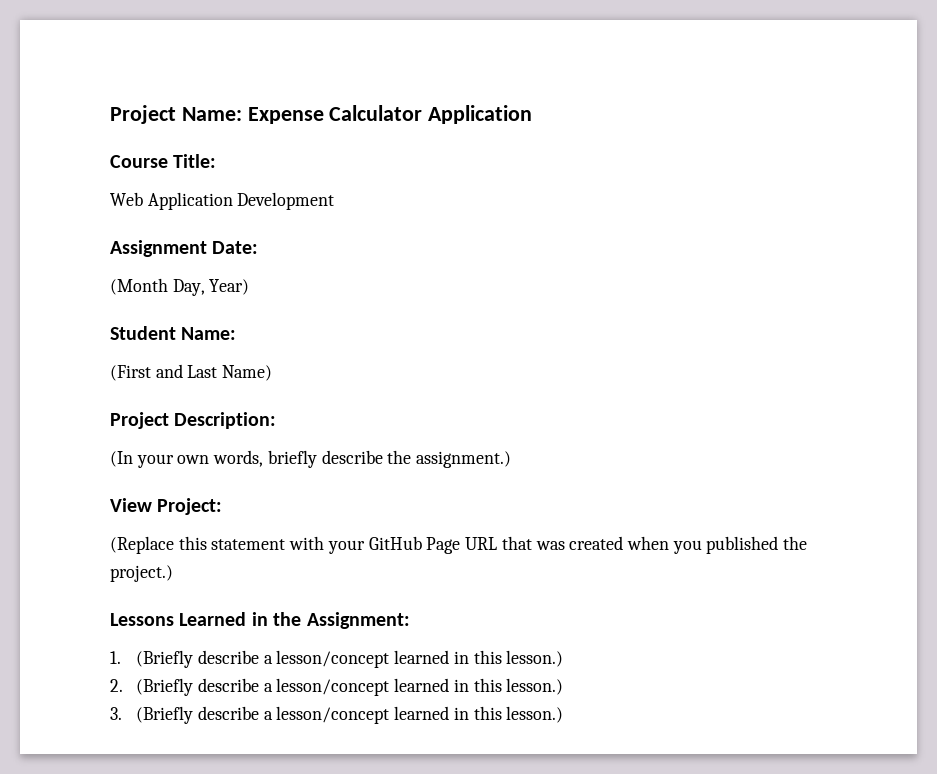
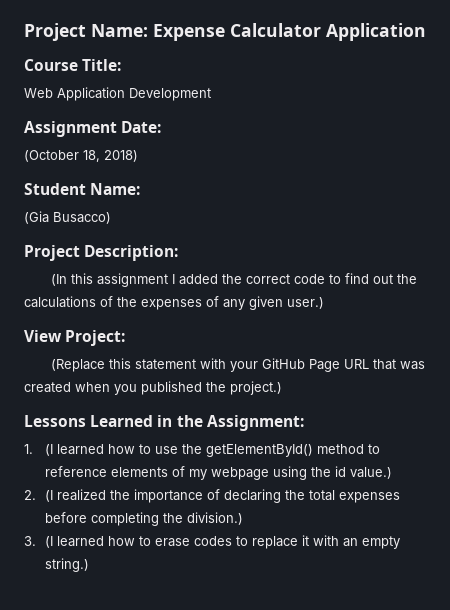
[110,278,250,296] (Month Day, Year) -> [24,150,138,162] (October 18, 2018)
[110,364,273,381] (First and Last Name) -> [24,211,111,224] (Gia Busacco)
[136,450,512,468] your own words, briefly describe the assignment.) -> [70,273,417,287] [24,296,324,310] this assignment I added the correct code to find out the calculations of the expenses of any given user.)
[136,650,564,668] [110,678,564,696] [110,706,564,724] (Briefly describe a lesson/concept learned in this lesson.) // 2. (Briefly describe a lesson/concept learned in this lesson.) // 3. (Briefly describe a lesson/concept learned in this lesson.) -> [44,444,380,457] [44,466,392,480] [24,489,400,503] [44,512,243,526] [24,535,400,549] [44,558,89,572] (I learned how to use the getElementById() method to reference elements of my webpage using the id value.) // 2. (I realized the importance of declaring the total expenses before completing the division.) // 3. (I learned how to erase codes to replace it with an empty string.)

